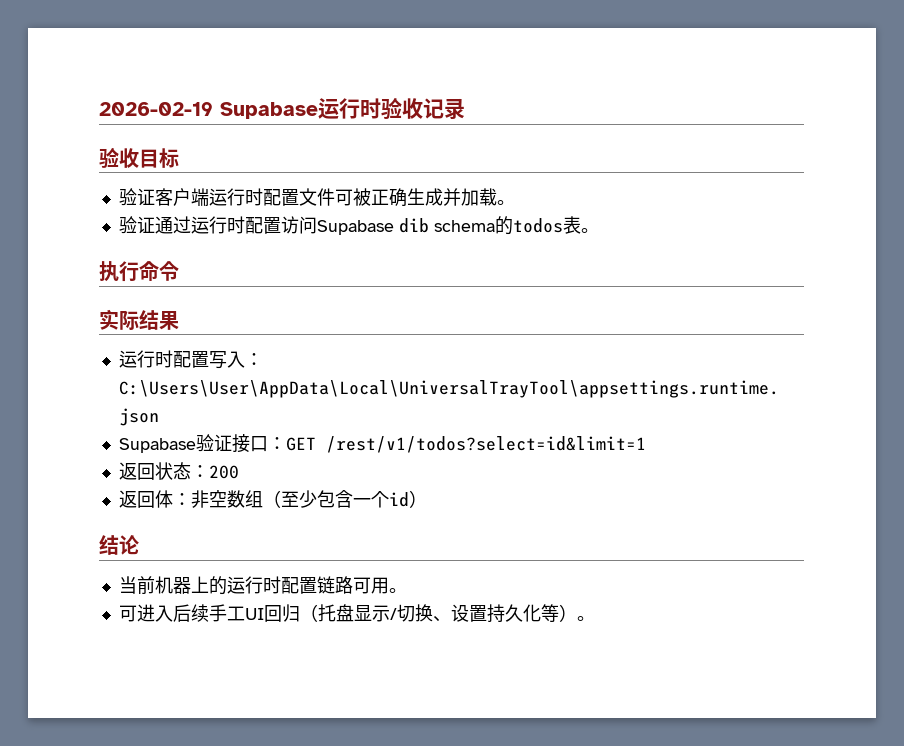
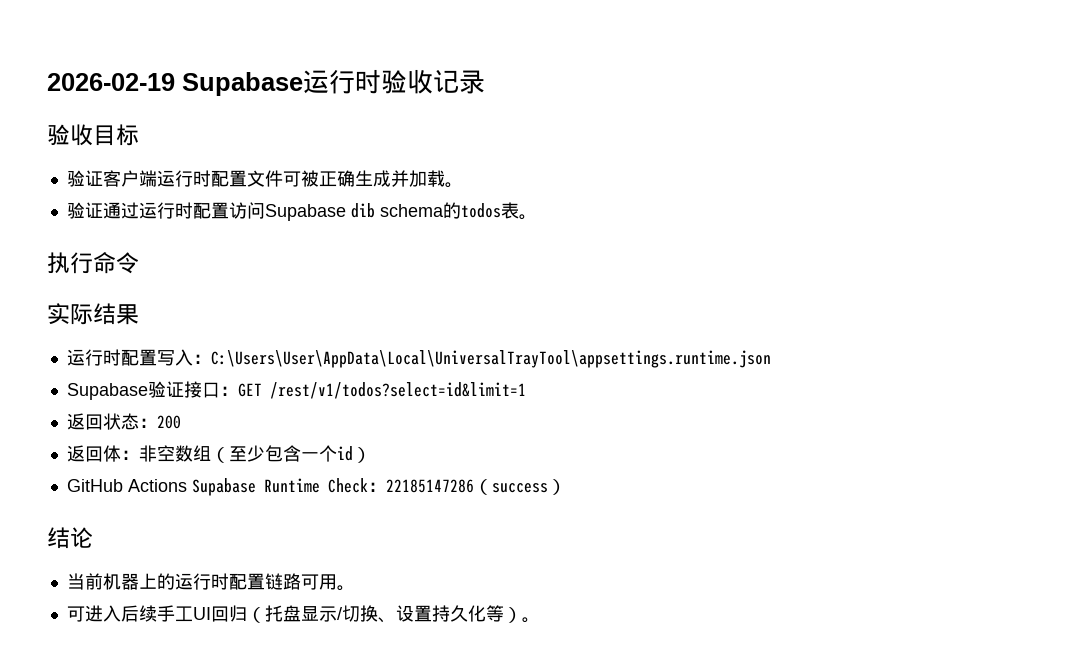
(427, 499) none -> [66,478,566,496] // GitHub Actions Supabase Runtime Check：22185147286（success）

